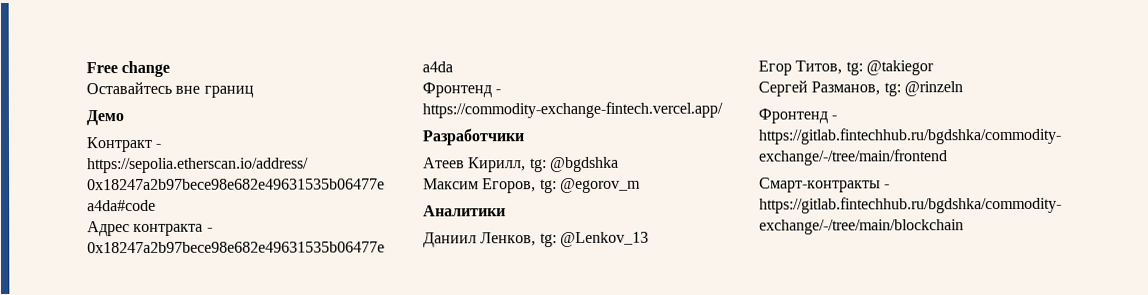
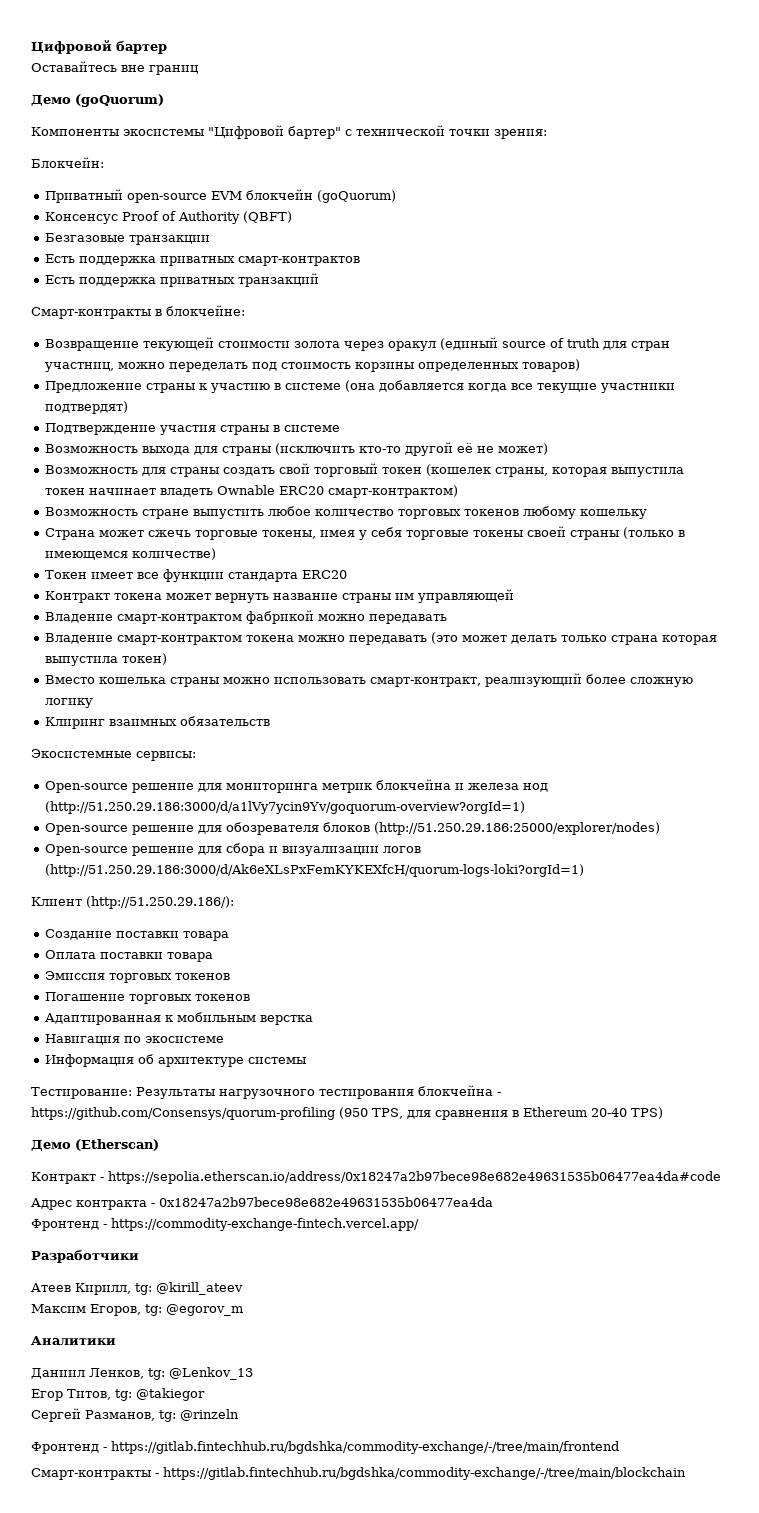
[86,60,171,78] Free change -> [31,40,167,54] Цифровой бартер
(124, 118) none -> [75,94,164,107] [31,125,547,139] [31,157,104,168] [45,189,397,203] [45,211,293,224] [45,233,211,245] [45,254,361,266] [45,273,320,287] [31,305,245,319] [45,337,671,351] [45,359,581,372] [45,380,676,393] [45,401,129,414] [45,423,341,435] [45,442,549,456] [45,463,685,477] [45,485,459,498] [45,506,648,519] [45,526,686,540] [45,548,217,560] [45,569,348,582] [45,589,515,603] [45,610,448,624] [45,632,718,645] [45,653,168,666] [45,673,694,687] [45,698,94,708] [45,716,271,729] [31,749,196,761] [45,779,549,793] [45,801,526,814] [45,822,661,835] [45,843,422,856] [45,864,585,877] [31,896,234,909] [45,929,230,941] [45,950,214,962] [45,971,231,983] [45,992,251,1004] [45,1012,314,1025] [45,1034,225,1045] [45,1054,307,1067] [31,1085,501,1099] [31,1107,663,1120] [31,1139,159,1151] (goQuorum) // Компоненты экосистемы "Цифровой бартер" с технической точки зрения: // Блокчейн: // Приватный open-source EVM блокчейн (goQuorum) // Консенсус Proof of Authority (QBFT) // Безгазовые транзакции // Есть поддержка приватных смарт-контрактов // Есть поддержка приватных транзакций // Смарт-контракты в блокчейне: // Возвращение текующей стоимости золота через оракул (единый source of truth для стран участниц, можно переделать под стоимость корзины определенных товаров) // Предложение страны к участию в системе (она добавляется когда все текущие участники подтвердят) // Подтверждение участия страны в системе // Возможность выхода для страны (исключить кто-то другой её не может) // Возможность для страны создать свой торговый токен (кошелек страны, которая выпустила токен начинает владеть Ownable ERC20 смарт-контрактом) // Возможность стране выпустить любое количество торговых токенов любому кошельку // Страна может сжечь торговые токены, имея у себя торговые токены своей страны (только в имеющемся количестве) // Токен имеет все функции стандарта ERC20 // Контракт токена может вернуть название страны им управляющей // Владение смарт-контрактом фабрикой можно передавать // Владение смарт-контрактом токена можно передавать (это может делать только страна которая выпустила токен) // Вместо кошелька страны можно использовать смарт-контракт, реализующий более сложную логику // Клиринг взаимных обязательств // Экосистемные сервисы: // Open-source решение для мониторинга метрик блокчейна и железа нод (http://51.250.29.186:3000/d/a1lVy7ycin9Yv/goquorum-overview?orgId=1) // Open-source решение для обозревателя блоков (http://51.250.29.186:25000/explorer/nodes) // Open-source решение для сбора и визуализации логов (http://51.250.29.186:3000/d/Ak6eXLsPxFemKYKEXfcH/quorum-logs-loki?orgId=1) // Клиент (http://51.250.29.186/): // Создание поставки товара // Оплата поставки товара // Эмиссия торговых токенов // Погашение торговых токенов // Адаптированная к мобильным верстка // Навигация по экосистеме // Информация об архитектуре системы // Тестирование: Результаты нагрузочного тестирования блокчейна - https://github.com/Consensys/quorum-profiling (950 TPS, для сравнения в Ethereum 20-40 TPS) // Демо (Etherscan)
[549,156,619,173] @bgdshka -> [156,1282,243,1295] @kirill_ateev

